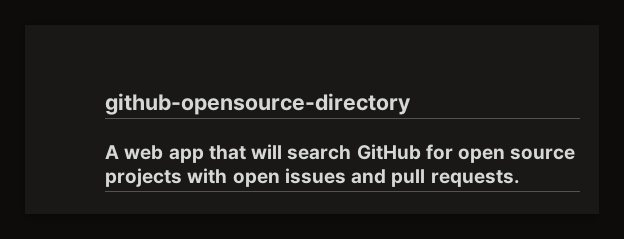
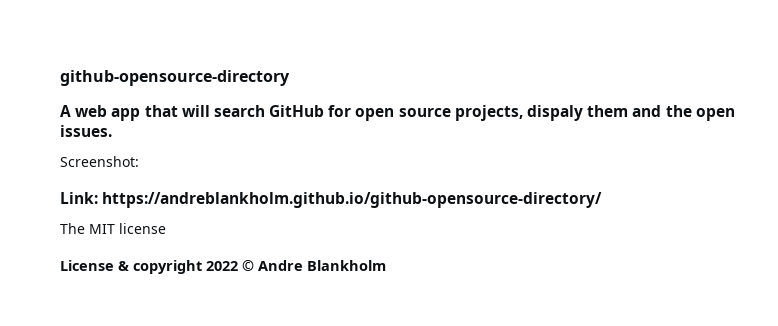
[105,168,520,187] projects with open issues and pull requests. -> [454,105,735,121] [60,125,112,137] [60,156,139,167] [60,192,603,208] [60,223,166,234] [60,260,386,274] projects, dispaly them and the open issues. // Screenshot: // Link: https://andreblankholm.github.io/github-opensource-directory/ // The MIT license // License & copyright 2022 © Andre Blankholm

